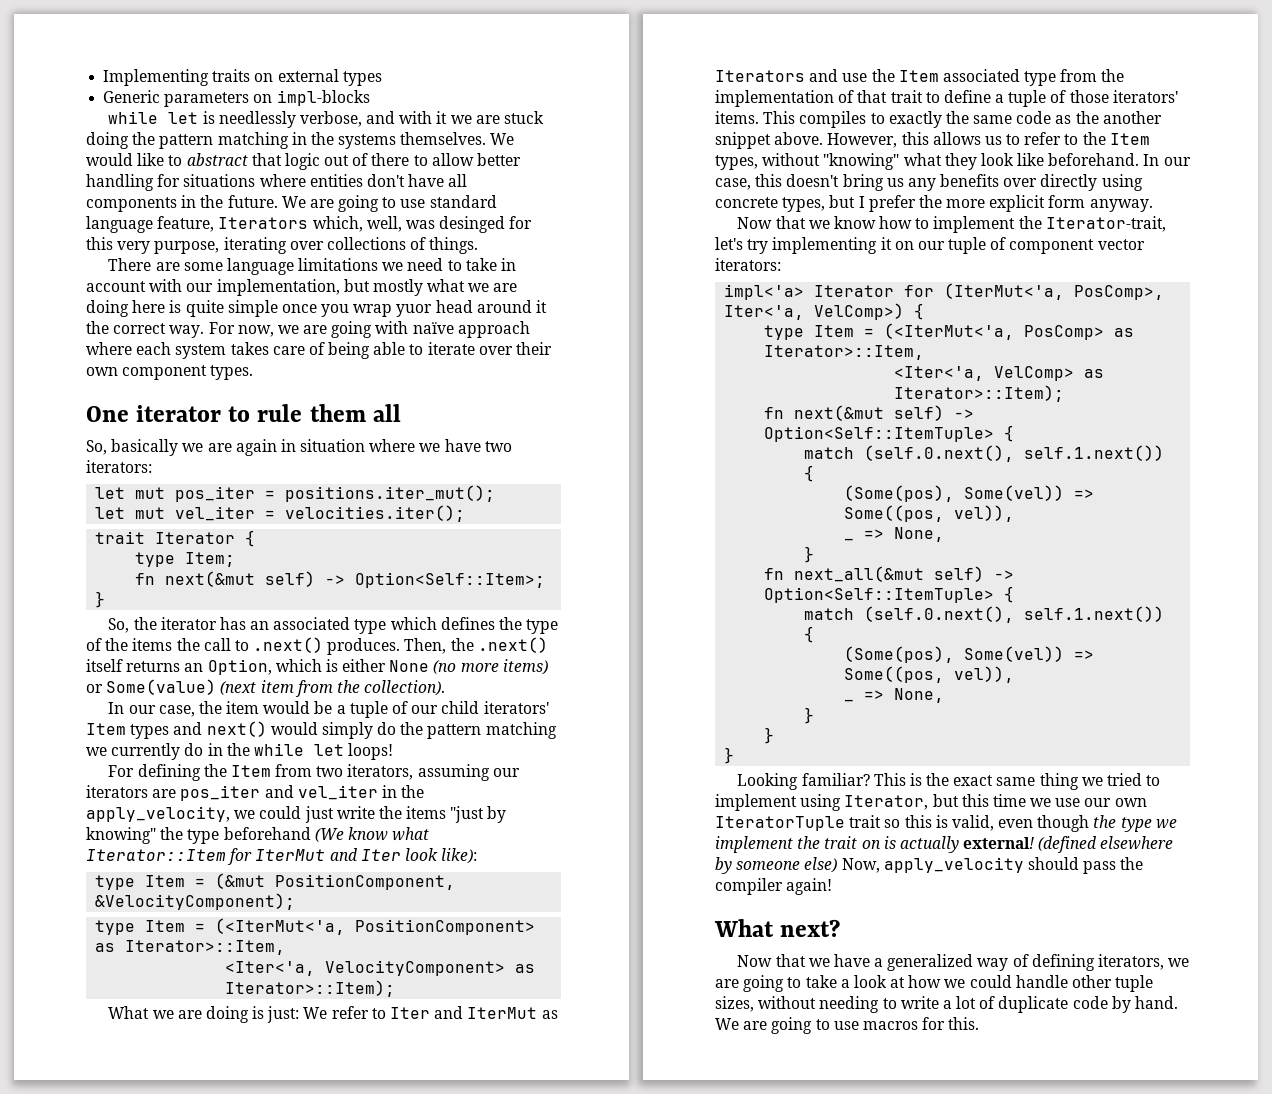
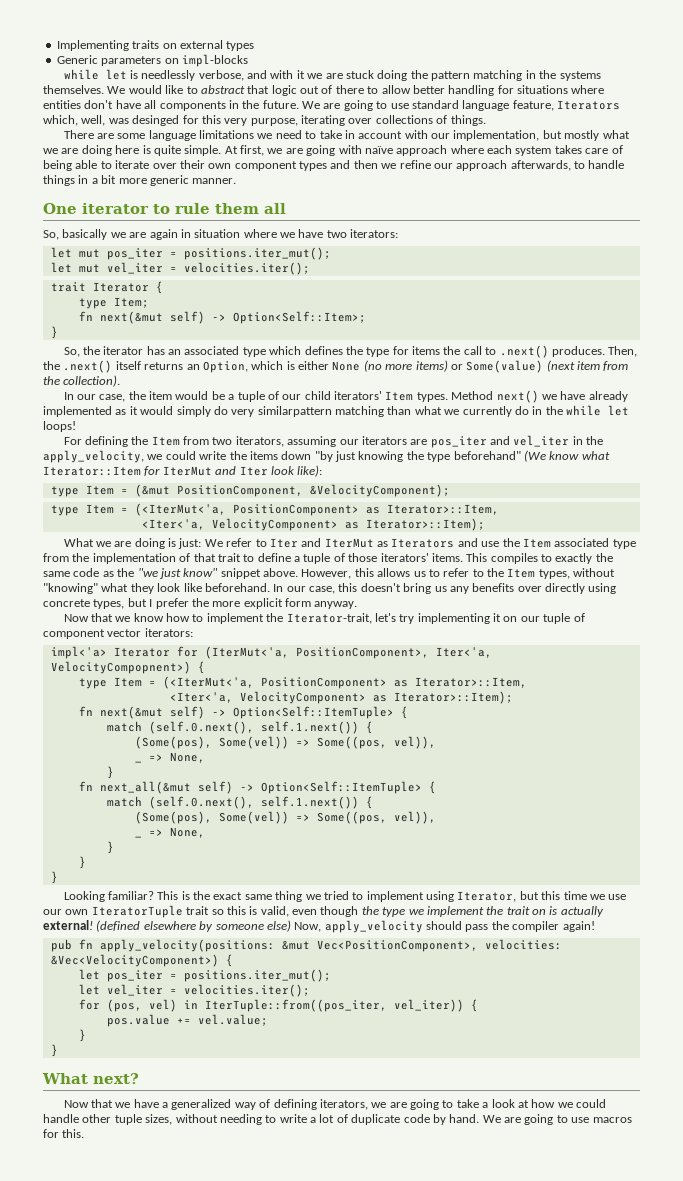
[227,300,548,317] [86,321,274,338] simple once you wrap yuor head around it the correct way. For now, -> [184,145,264,156] simple. At first,
[210,365,254,380] types. -> [299,160,625,171] [43,175,237,186] types and then we refine our approach afterwards, to handle things in a bit more generic manner.
[86,638,129,651] of the -> [392,346,409,355] for
[130,721,557,739] types and next() would simply do the pattern matching -> [416,390,628,403] [43,406,442,417] types. Method next() we have already implemented as it would simply do very similarpattern matching than what
[304,806,334,823] just -> (196, 455) none
[450,806,507,823] [86,827,311,844] "just by knowing" the type beforehand -> [281,451,521,462] down "by just knowing the type beforehand"
[1102,111,1162,124] another -> [137,568,219,579] "we just know"
[1074,285,1165,300] [724,303,905,320] PosComp>, Iter<'a, VelComp>) -> [295,647,492,659] [50,661,191,674] PositionComponent>, Iter<'a, VelocityCompopnent>)
[1024,325,1135,340] [764,345,925,360] [894,366,1075,381] PosComp> as Iterator>::Item, // <Iter<'a, VelComp> -> [260,677,527,689] [169,691,366,704] PositionComponent> as Iterator>::Item, // <Iter<'a, VelocityComponent>
(833, 886) none -> [50,939,562,952] [50,954,233,967] [78,969,331,982] [78,984,310,997] [78,999,478,1012] [106,1014,268,1027] [78,1029,86,1042] [50,1044,58,1057] // pub fn apply_velocity(positions: &mut Vec<PositionComponent>, velocities: &Vec<VelocityComponent>) { // let pos_iter = positions.iter_mut(); // let vel_iter = velocities.iter(); // for (pos, vel) in IterTuple::from((pos_iter, vel_iter)) { // pos.value += vel.value; // } // }

